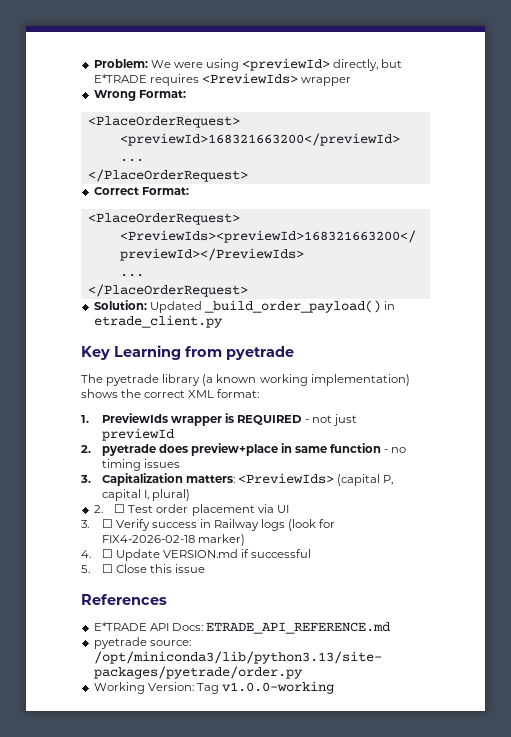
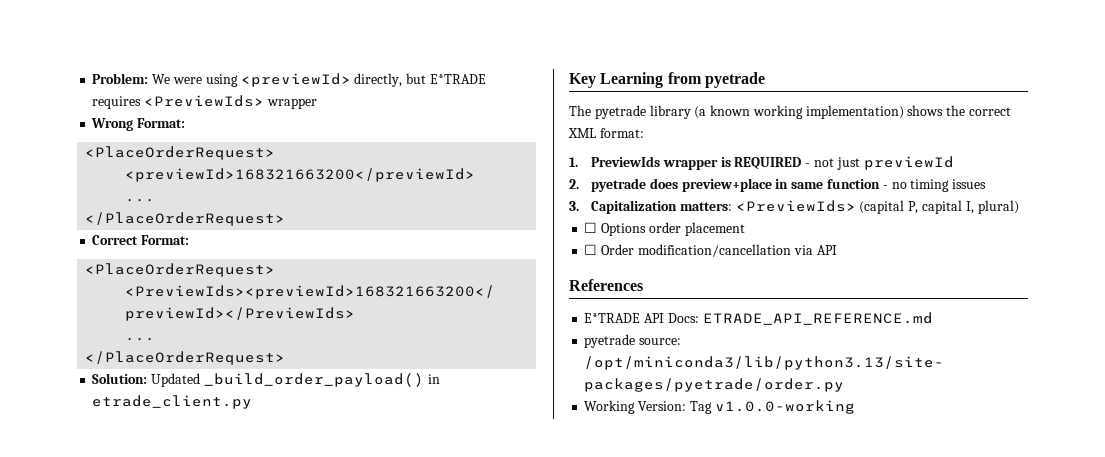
[93,504,154,513] 2. ☐ Test -> [584,222,647,236] ☐ Options
[257,504,289,513] [81,519,336,531] [101,534,245,546] [81,549,311,561] [81,564,205,573] via UI // 3. ☐ Verify success in Railway logs (look for FIX4-2026-02-18 marker) // 4. ☐ Update VERSION.md if successful // 5. ☐ Close this issue -> [584,244,837,257] // ☐ Order modification/cancellation via API

